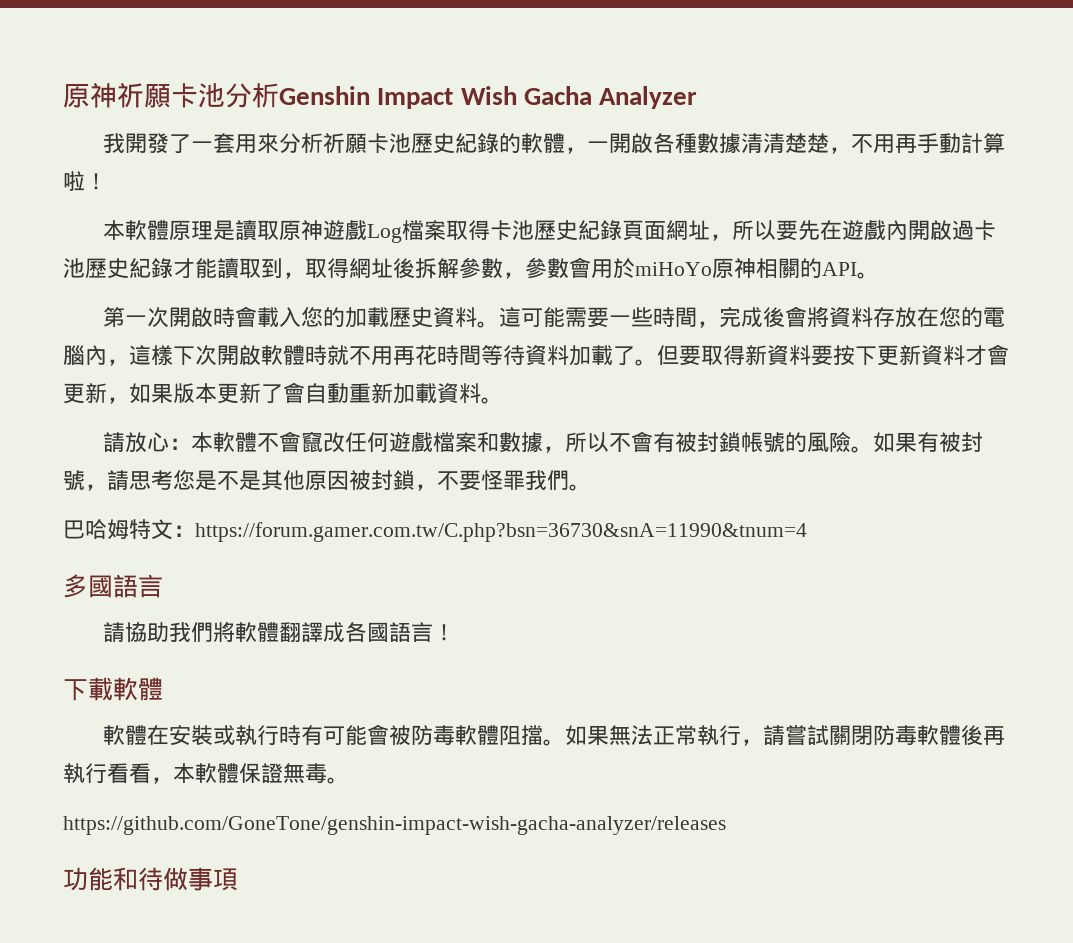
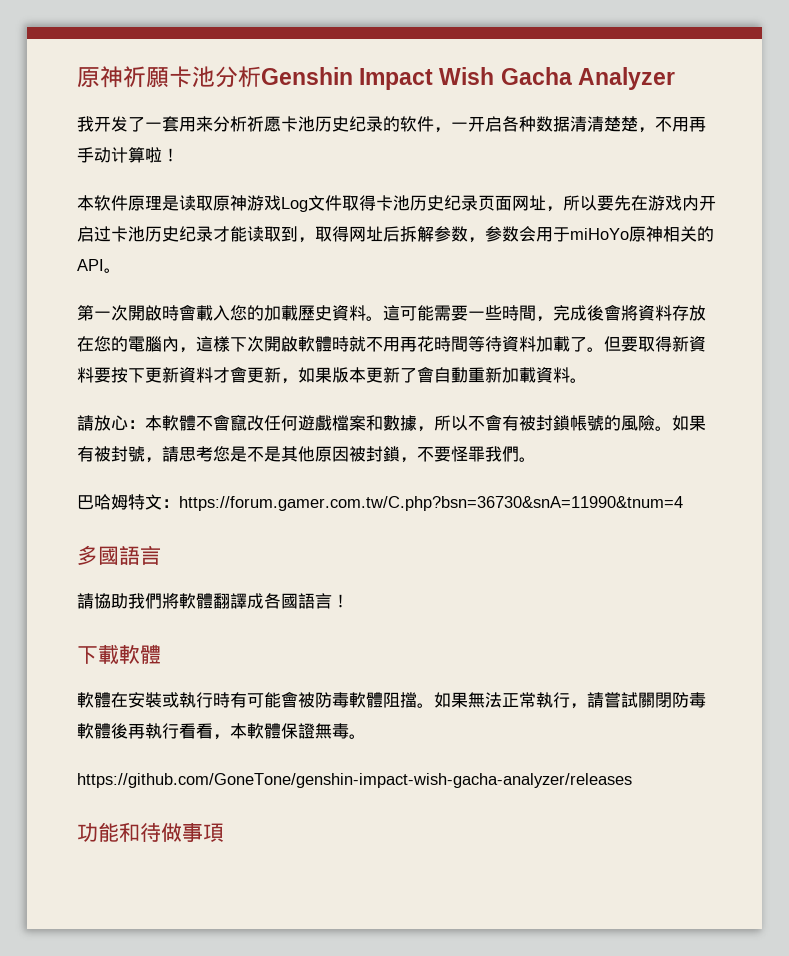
[125,133,170,154] 開發 -> [94,116,128,132] 开发
[257,133,742,154] 來分析祈願卡池歷史紀錄的軟體，一開啟各種數據 -> [196,116,570,133] 来分析祈愿卡池历史纪录的软件，一开启各种数据
[939,133,984,153] 動計 -> [94,147,128,163] 动计
[125,220,997,243] [63,257,635,279] 軟體原理是讀取原神遊戲Log檔案取得卡池歷史紀錄頁面網址，所以要先在遊戲內開啟過卡池歷史紀錄才能讀取到，取得網址後拆解參數，參數會用於 -> [94,195,716,212] [77,226,570,243] 软件原理是读取原神游戏Log文件取得卡池历史纪录页面网址，所以要先在游戏内开启过卡池历史纪录才能读取到，取得网址后拆解参数，参数会用于
[778,258,800,279] 關 -> [680,226,697,242] 关

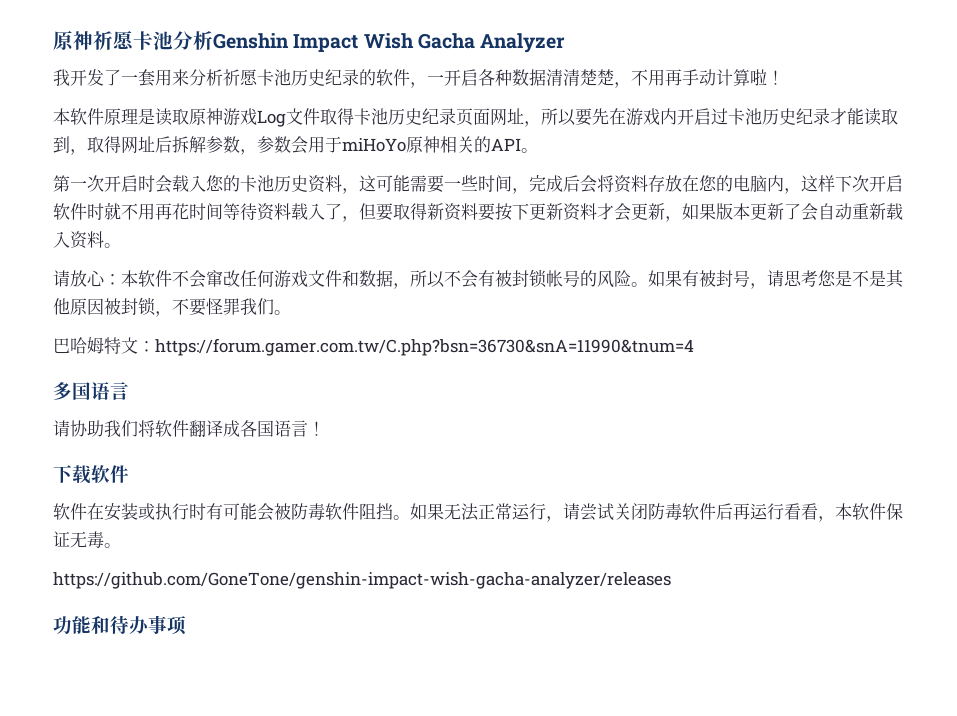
[146,67,169,88] 願 -> [113,30,134,50] 愿
[128,304,706,322] [77,335,604,353] 開啟時會載入您的加載歷史資料。這可能需要一些時間，完成後會將資料存放在您的電腦內，這樣下次開啟軟體時就不用再花時間等待資料加載了。 -> [104,175,903,194] [53,202,359,222] 开启时会载入您的卡池历史资料，这可能需要一些时间，完成后会将资料存放在您的电脑内，这样下次开启软件时就不用再花时间等待资料载入了，
[689,336,706,352] 資 -> [444,203,462,221] 资
[179,366,247,383] 資料才會 -> [563,203,631,221] 资料才会
[417,366,553,383] 會自動重新加載資 -> [801,203,903,221] [53,231,88,249] 会自动重新载入资
[77,415,94,431] 請 -> [53,270,70,287] 请
[162,414,655,432] 軟體不會竄改任何遊戲檔案和數據，所以不會有被封鎖帳號的風險 -> [138,269,631,289] 软件不会窜改任何游戏文件和数据，所以不会有被封锁帐号的风险
[128,446,179,463] 號，請 -> [733,270,784,289] 号，请
[383,446,400,462] 鎖 -> [138,297,156,316] 锁
[502,446,519,462] 們 -> [257,298,274,315] 们
[98,546,140,565] 國語 -> [72,382,110,400] 国语
[77,593,349,609] [77,644,161,664] [77,691,706,709] [77,723,332,740] 請協助我們將軟體翻譯成各國語言！ // 下載軟體 // 軟體在安裝或執行時有可能會被防毒軟體阻擋。如果無法正常執行，請嘗試關閉防毒軟體後再執行看看，本軟體保證無 -> [53,420,325,437] [53,465,129,484] [53,503,903,522] [53,531,87,548] 请协助我们将软件翻译成各国语言！ // 下载软件 // 软件在安装或执行时有可能会被防毒软件阻挡。如果无法正常运行，请尝试关闭防毒软件后再运行看看，本软件保证无
[161,823,224,842] 做事項 -> [129,615,187,635] 办事项

